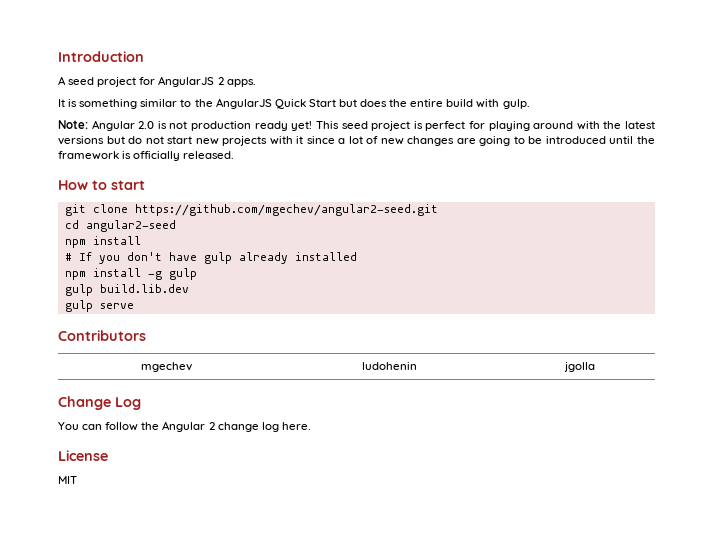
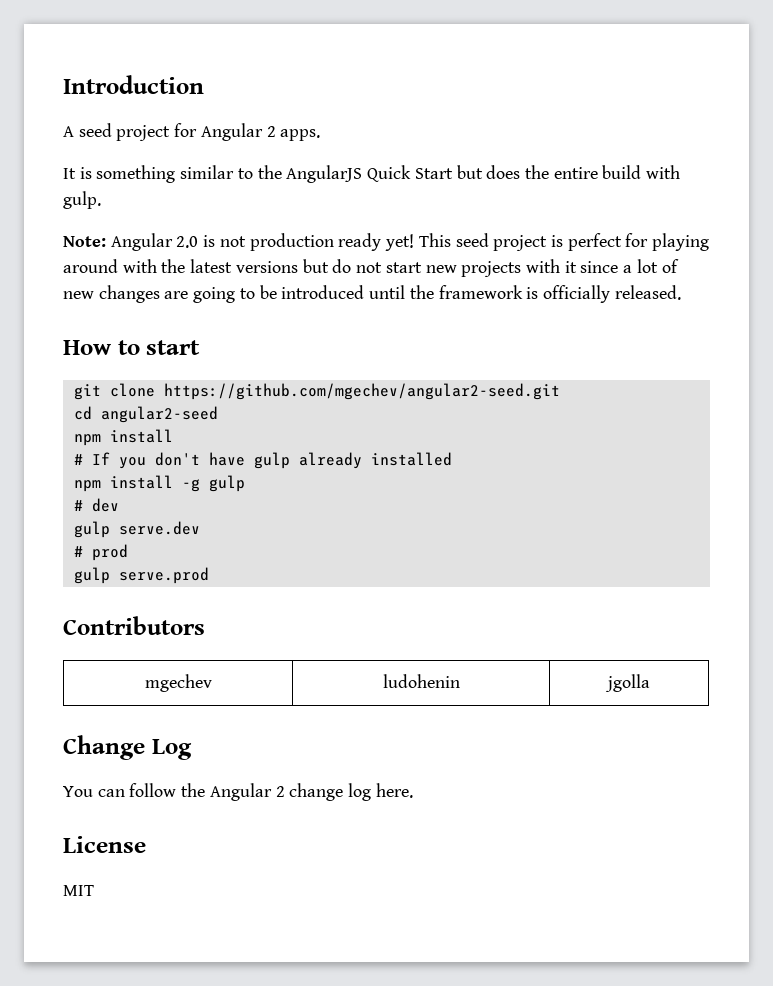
[158,76,215,87] AngularJS -> [200,123,263,141] Angular
[64,284,189,296] [64,300,134,312] gulp build.lib.dev // gulp serve -> [73,498,119,512] [73,521,200,538] [73,544,128,561] [73,567,209,584] # dev // gulp serve.dev // # prod // gulp serve.prod

